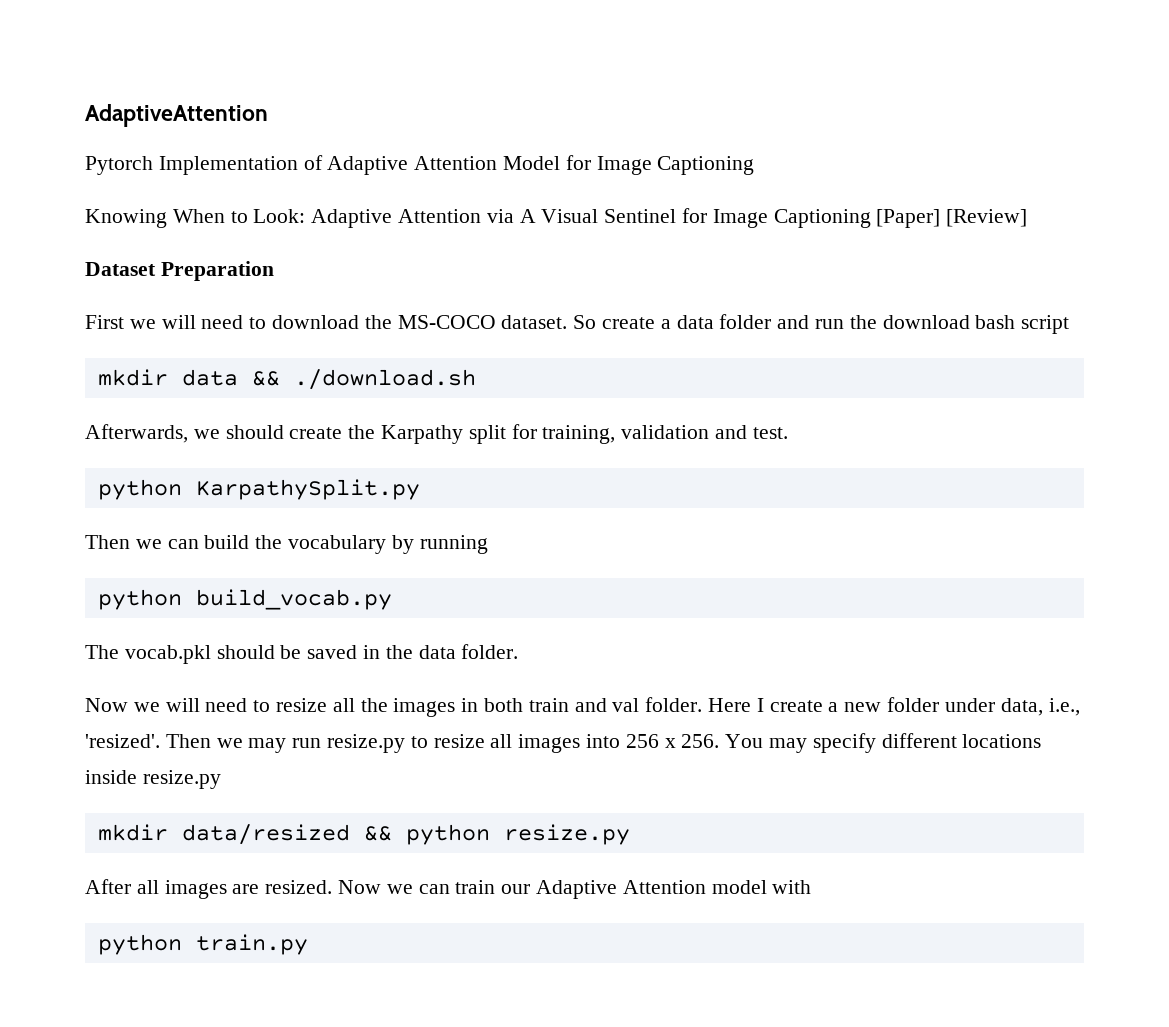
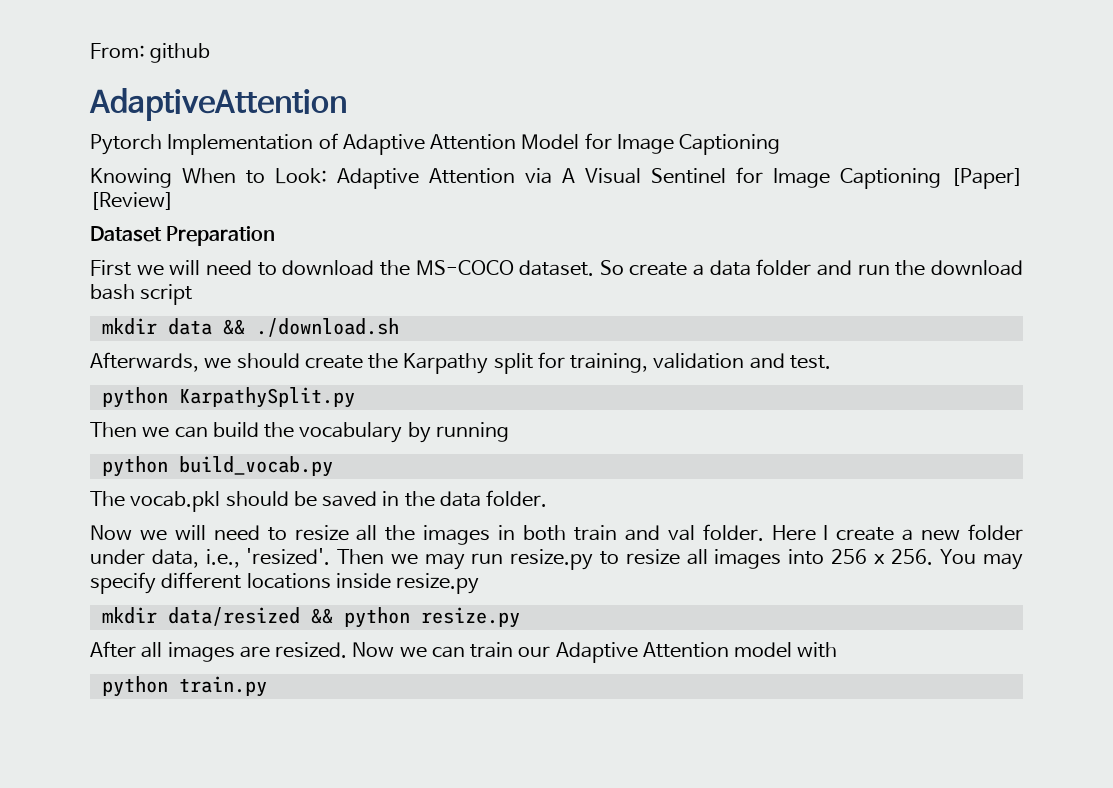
(85, 115) none -> [90,43,211,63] From: github //

